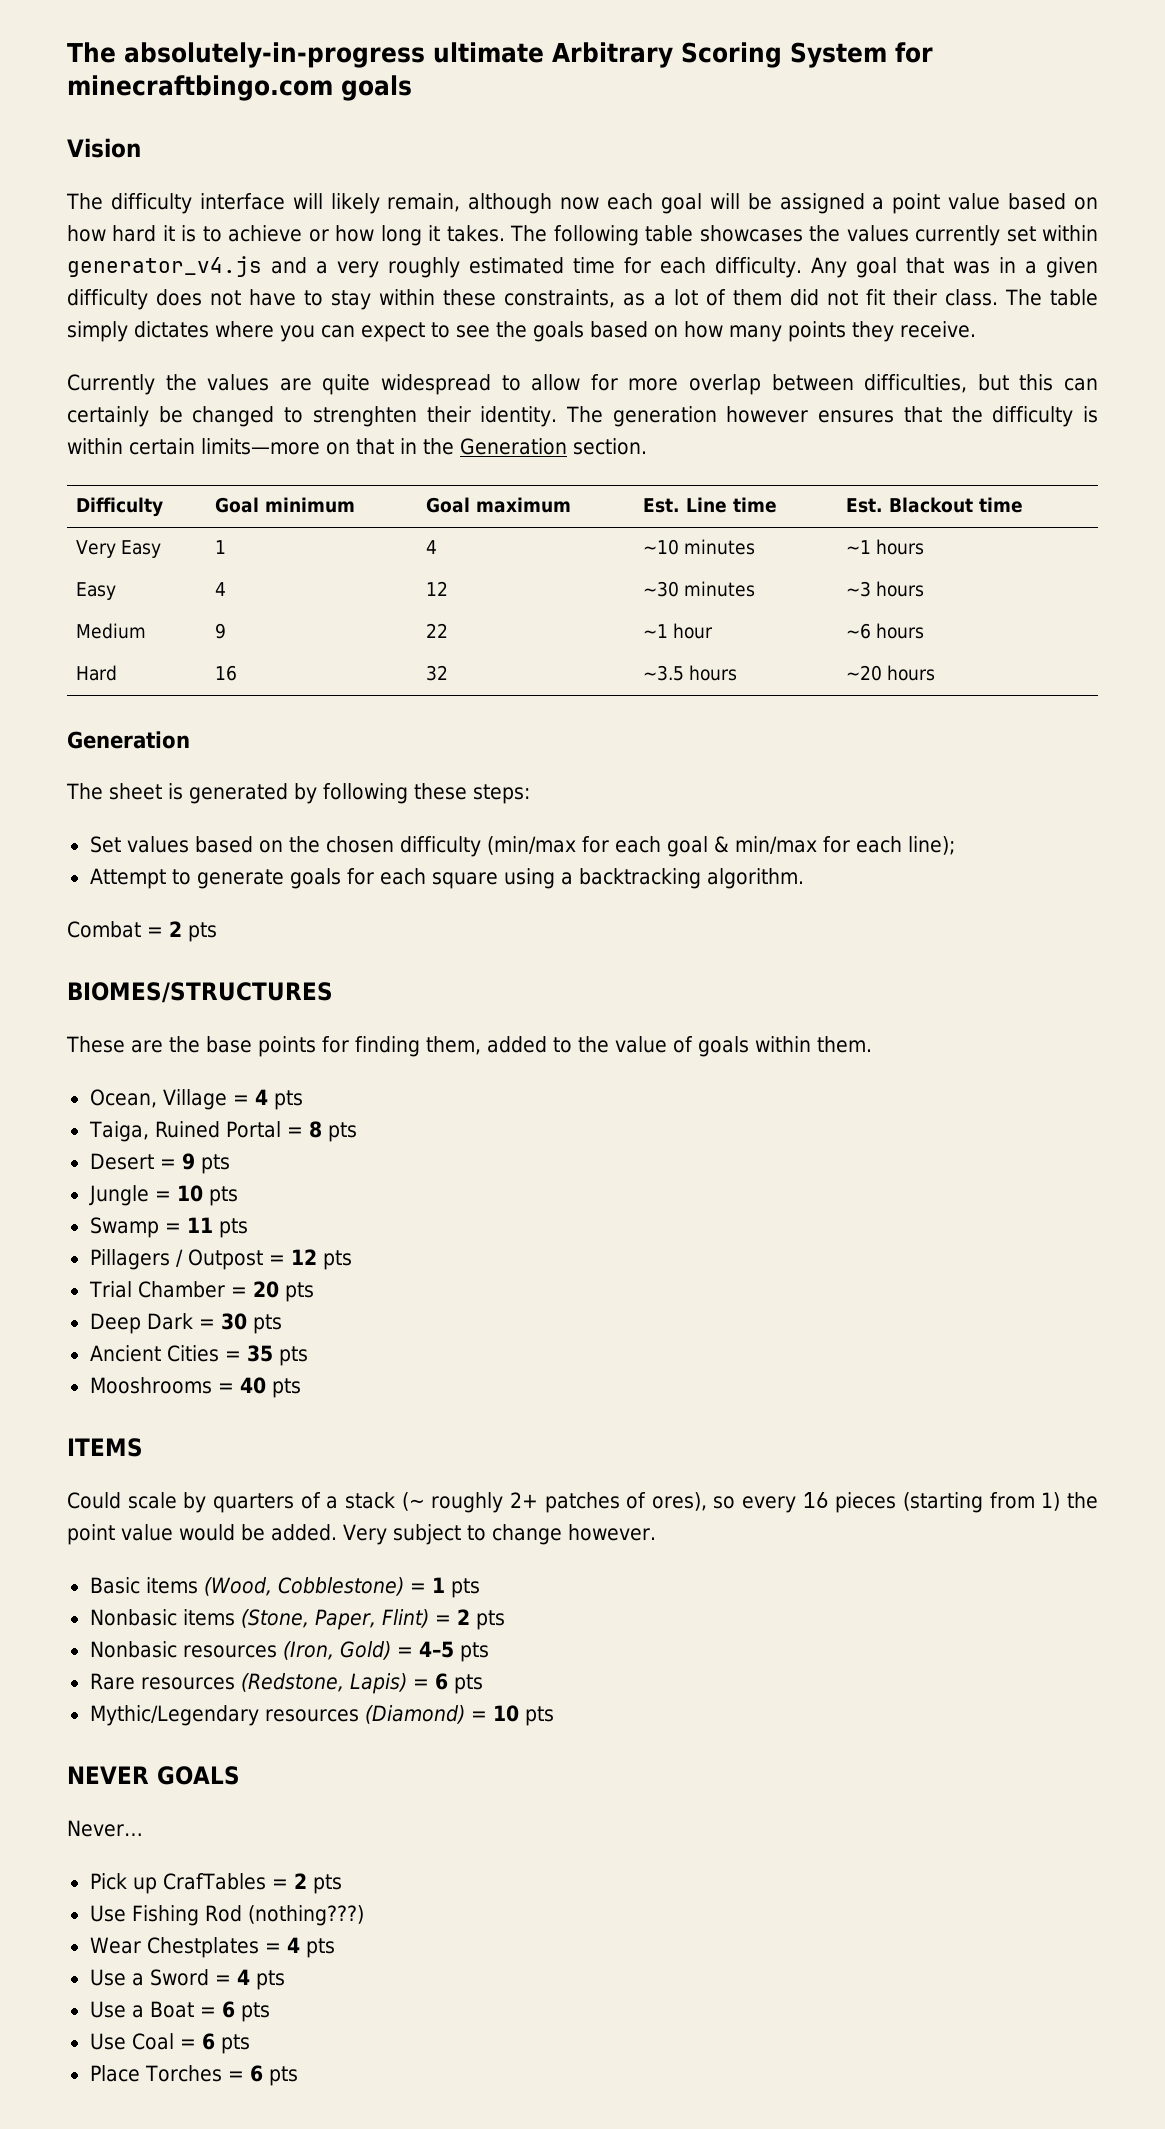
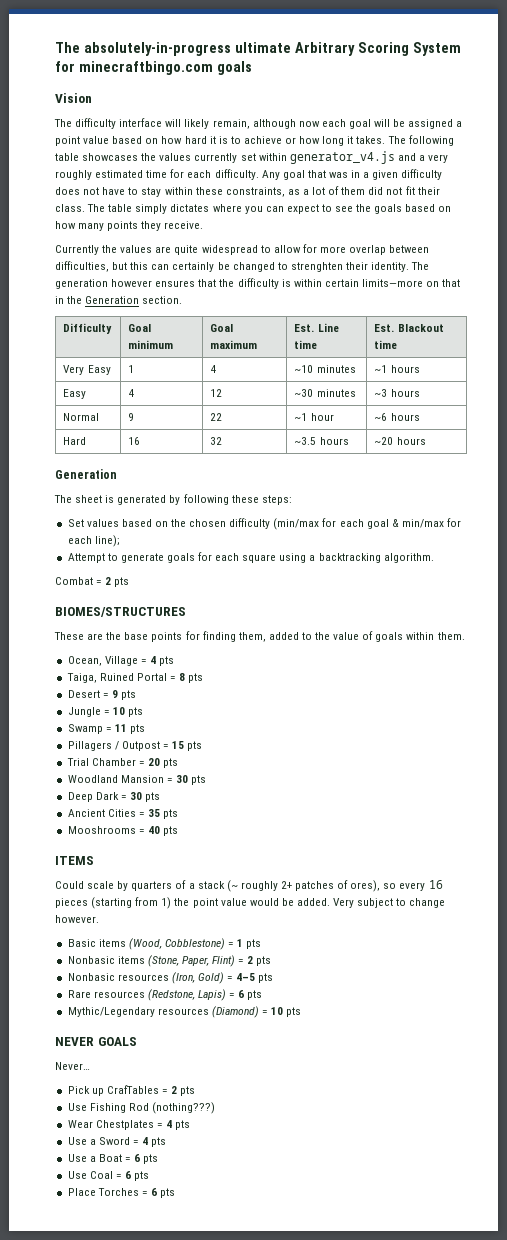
[76,623,147,639] Medium -> [63,413,100,421] Normal
[290,1249,317,1265] 12 -> [172,741,185,749] 15
(314, 1292) none -> [67,775,207,785] // Woodland Mansion = 30 pts

